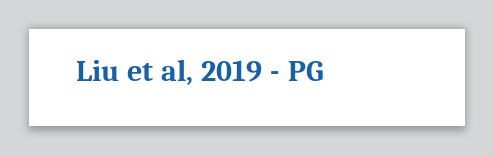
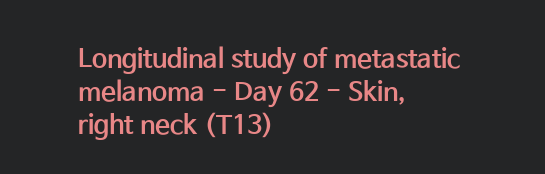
[76,59,324,86] Liu et al, 2019 - PG -> [78,46,461,75] [78,79,407,108] [78,112,275,140] Longitudinal study of metastatic melanoma - Day 62 - Skin, right neck (T13)

